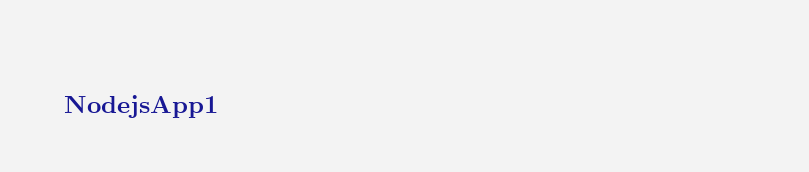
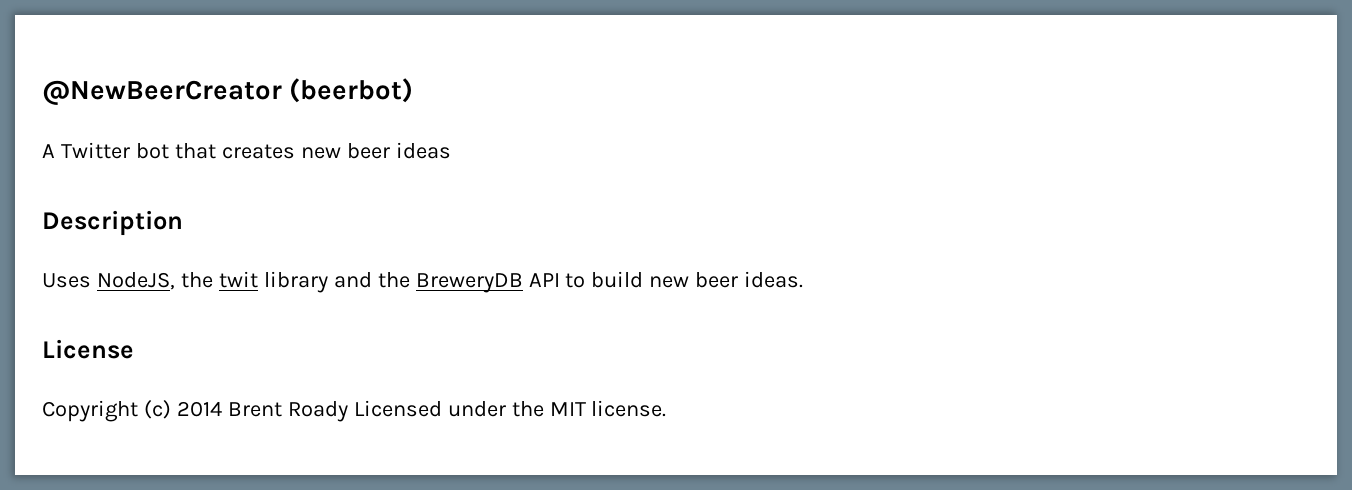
[64,95,218,118] NodejsApp1 -> [42,78,414,105] [42,142,451,159] [42,210,183,236] [42,271,804,293] [42,339,134,359] [42,400,667,422] @NewBeerCreator (beerbot) // A Twitter bot that creates new beer ideas // Description // Uses NodeJS, the twit library and the BreweryDB API to build new beer ideas. // License // Copyright (c) 2014 Brent Roady Licensed under the MIT license.

